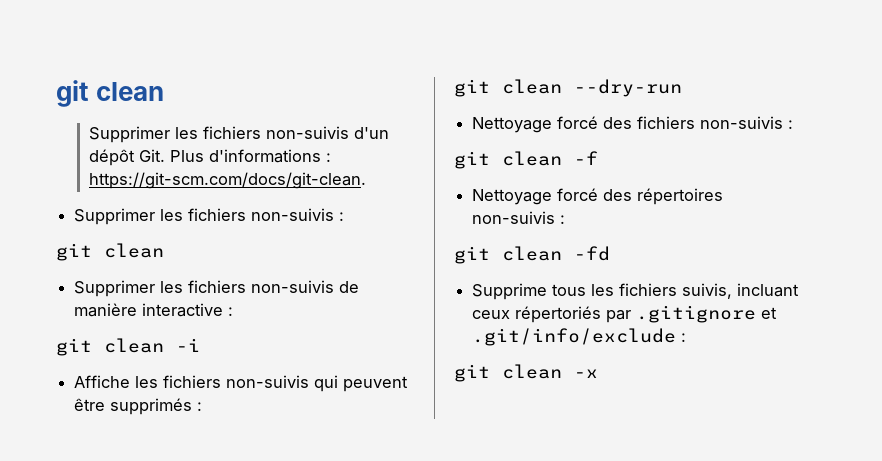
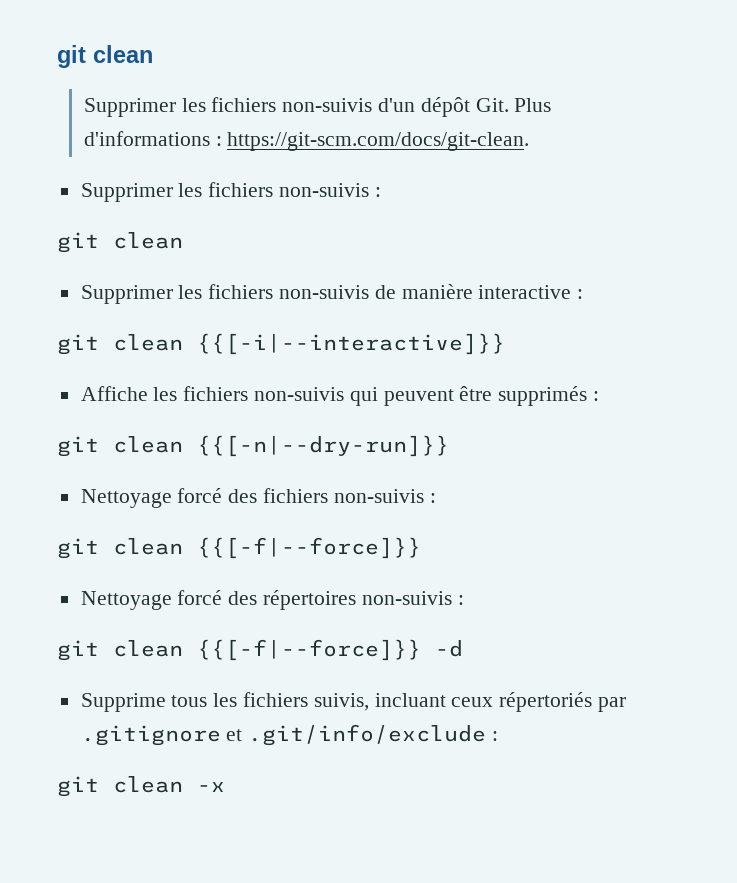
[176,338,200,352] -i -> [197,333,505,355] {{[-i|--interactive]}}
[574,79,682,97] --dry-run -> [197,435,449,457] {{[-n|--dry-run]}}
[574,151,598,165] -f -> [197,537,421,559] {{[-f|--force]}}
[574,246,610,261] -fd -> [197,639,463,661] {{[-f|--force]}} -d

